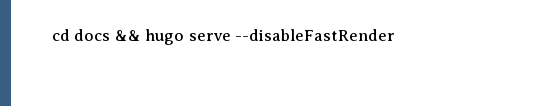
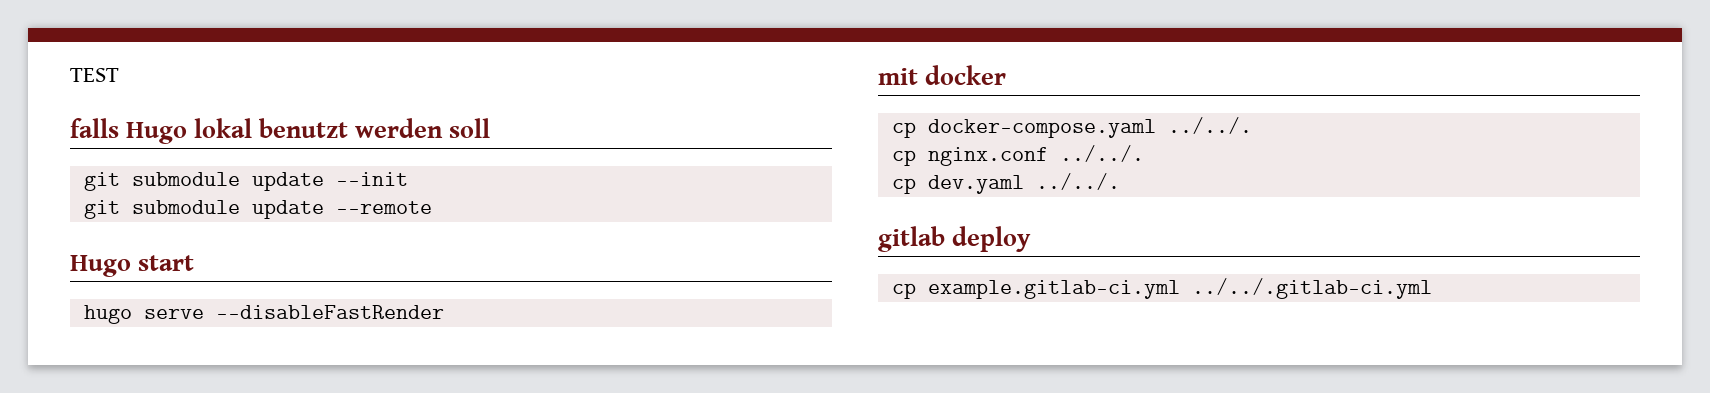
[52,29,396,45] cd docs && hugo serve --disableFastRender -> [70,68,119,82] [70,118,491,144] [83,172,408,191] [83,200,432,219] [70,255,195,277] [83,305,444,324] [878,65,1007,85] [891,117,1252,138] [891,145,1144,166] [891,173,1120,194] [878,226,1032,252] [891,278,1432,299] TEST // falls Hugo lokal benutzt werden soll // git submodule update --init // git submodule update --remote // Hugo start // hugo serve --disableFastRender // mit docker // cp docker-compose.yaml ../../. // cp nginx.conf ../../. // cp dev.yaml ../../. // gitlab deploy // cp example.gitlab-ci.yml ../../.gitlab-ci.yml

